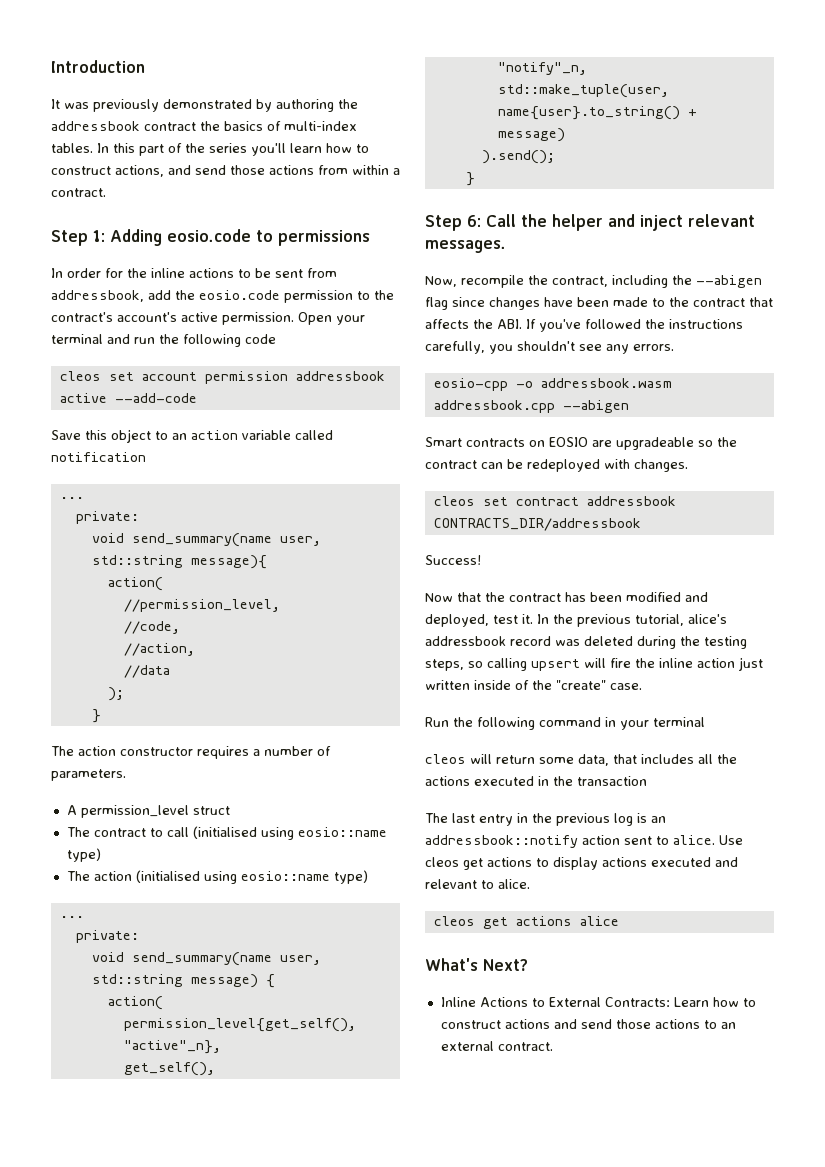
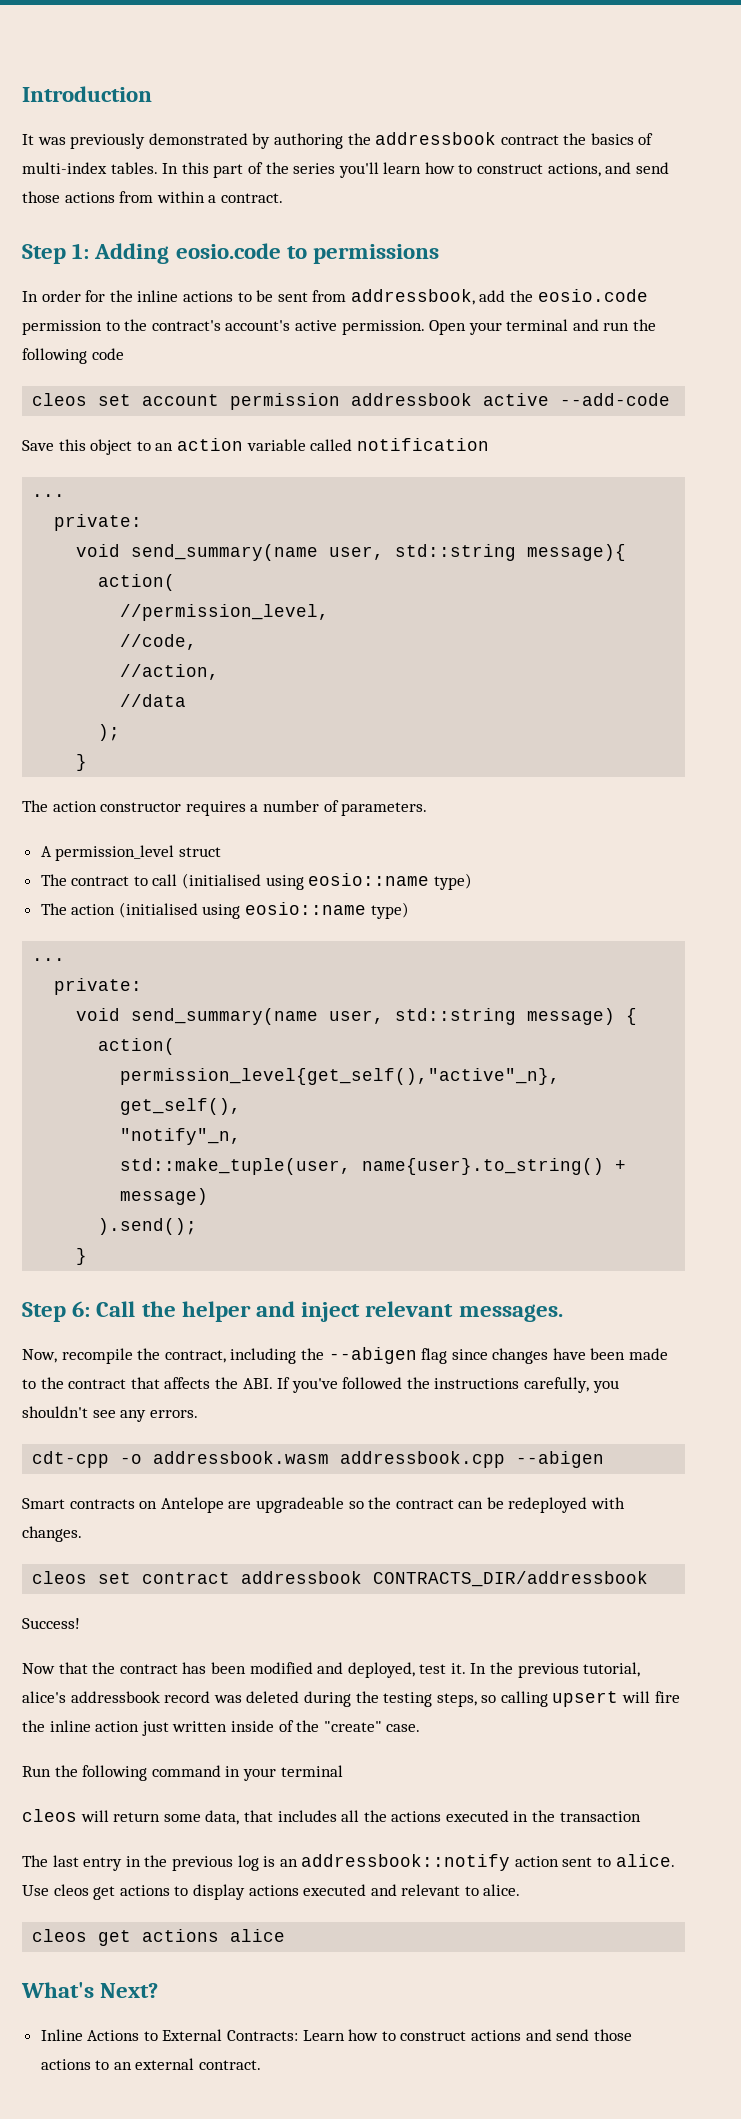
[433,378,508,391] eosio-cpp -> [32,1451,110,1468] cdt-cpp
[549,437,588,447] EOSIO -> [160,1497,224,1513] Antelope

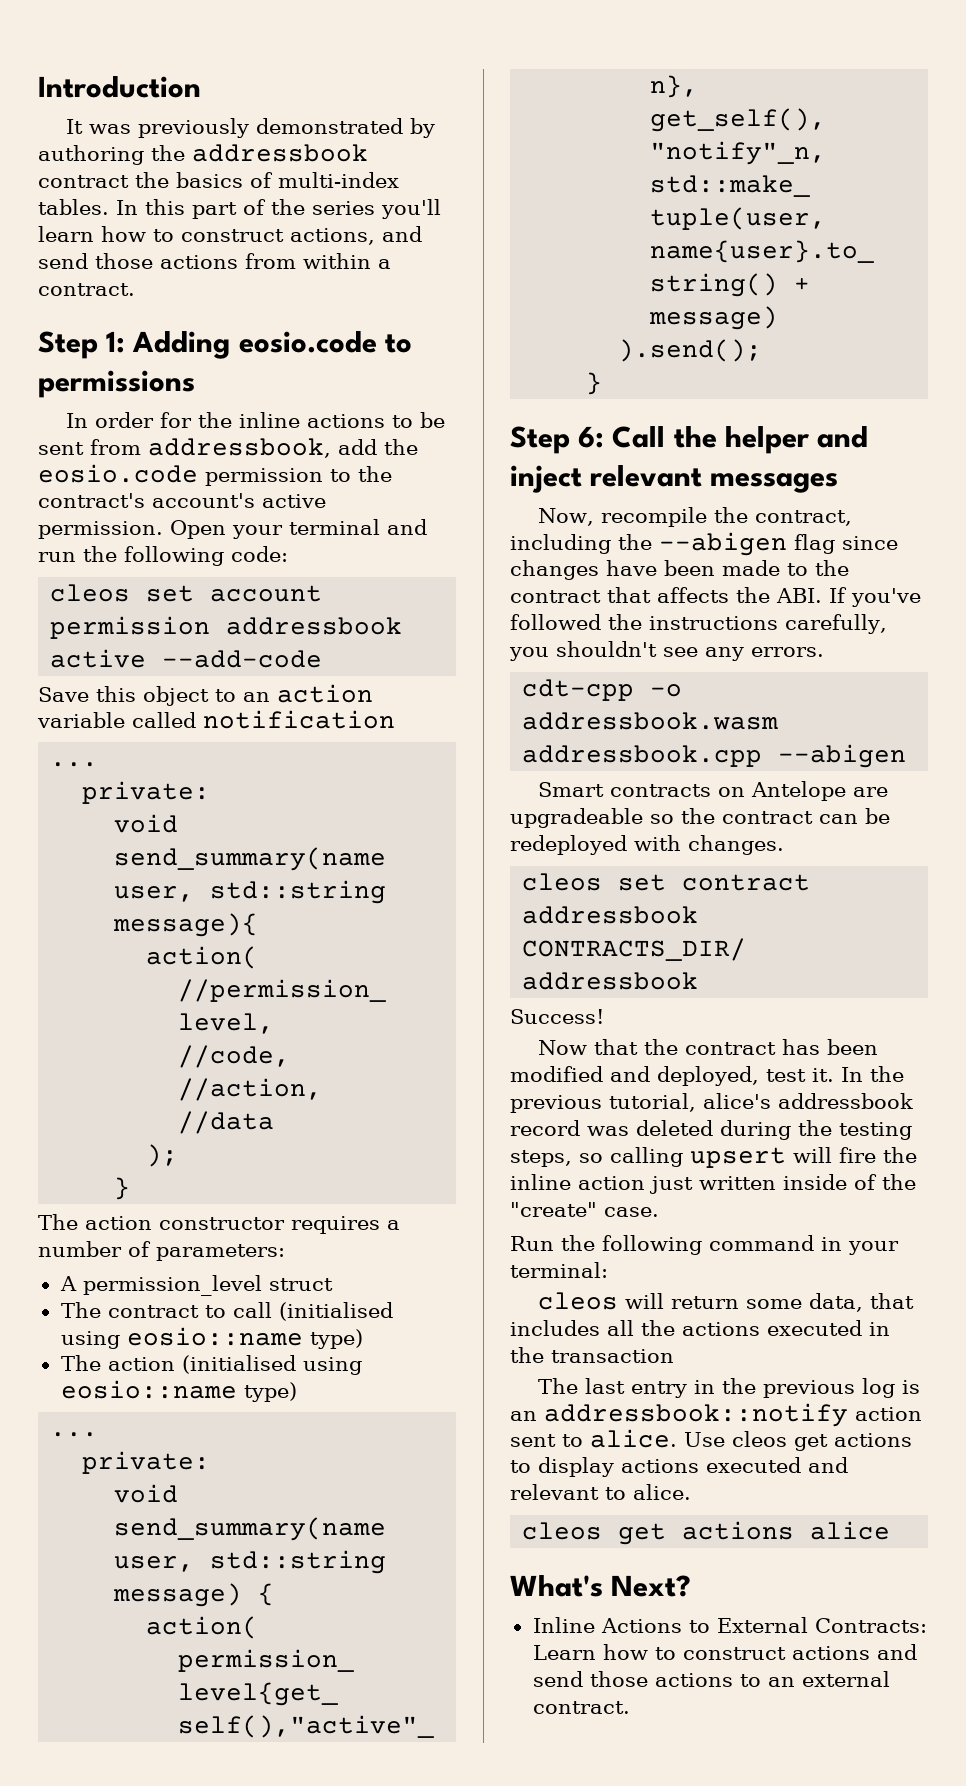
[91,348,124,360] code -> [231,546,288,562] code:
[341,802,428,816] parameters. -> [156,1244,285,1261] parameters:
[458,1304,563,1322] messages. -> [710,473,839,493] messages
[280,1765,343,1777] terminal -> [510,1262,608,1278] terminal:

